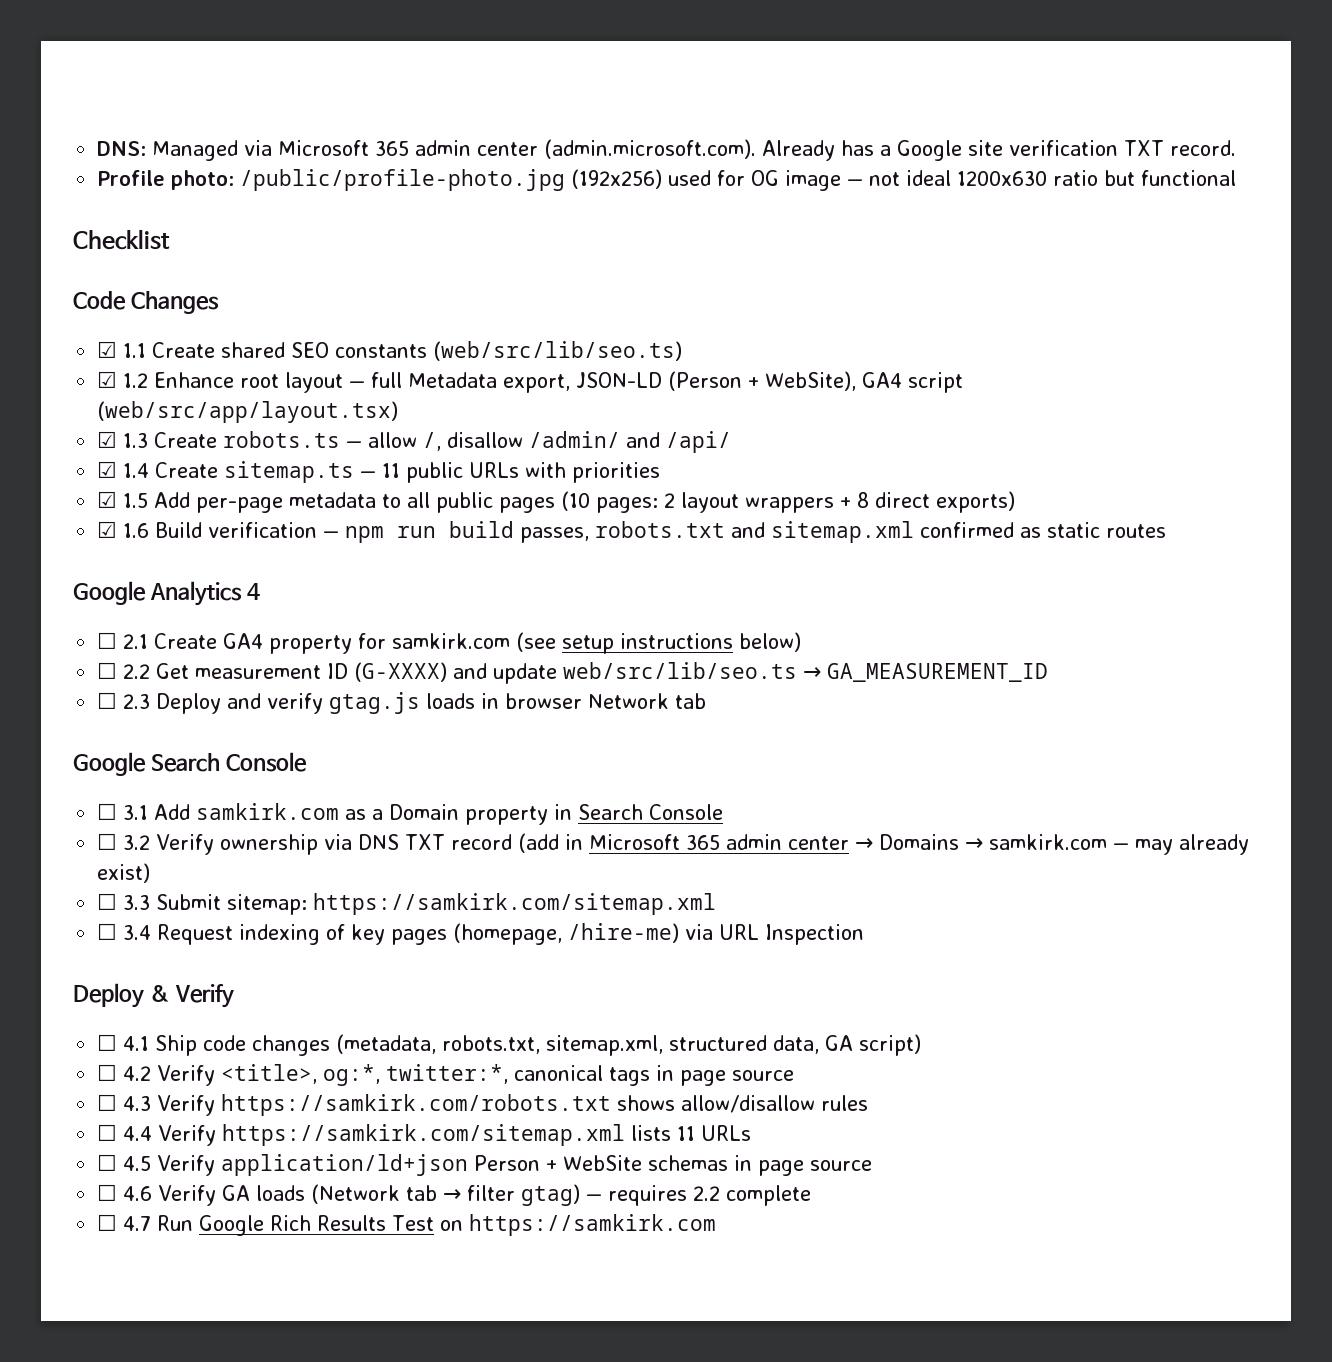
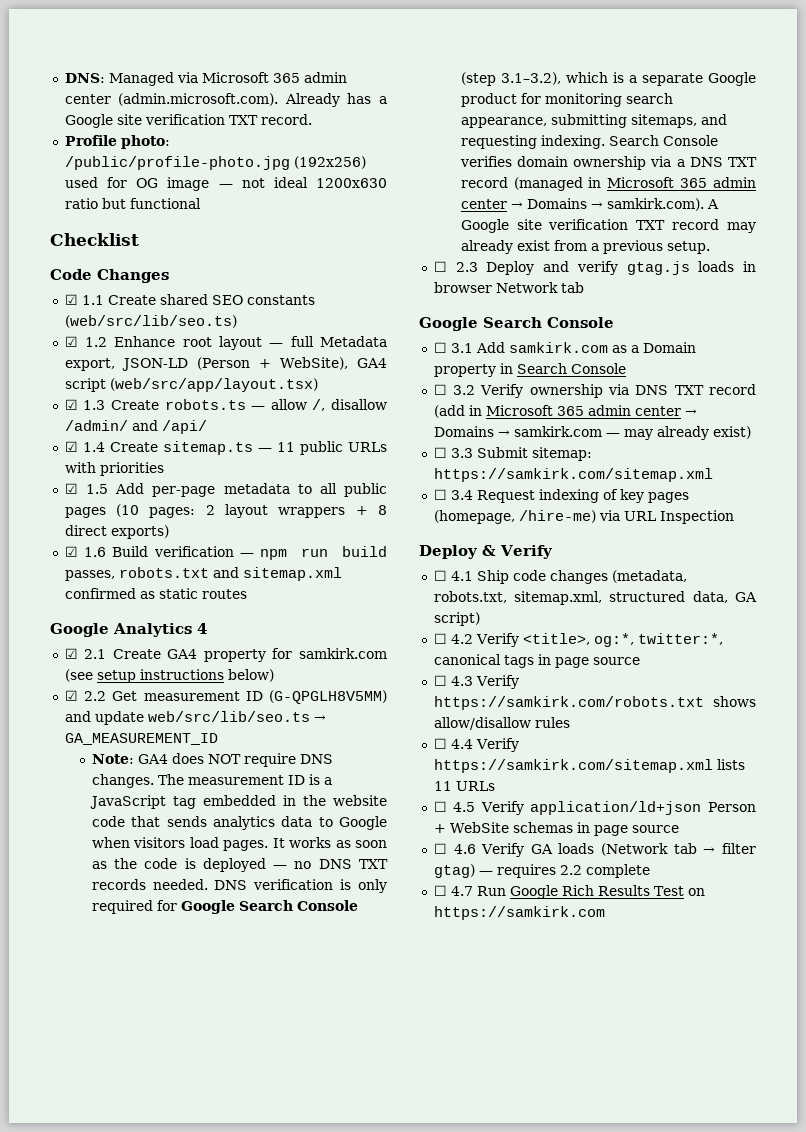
[97,632,118,649] ☐ -> [64,648,78,659] ☑
[97,662,118,679] ☐ -> [64,690,78,701] ☑
[354,662,448,682] (G-XXXX) -> [269,690,387,704] (G-QPGLH8V5MM)
(1049, 672) none -> [91,753,333,767] [91,774,332,788] [89,795,387,809] [91,816,387,830] [91,837,387,851] [91,858,389,872] [91,879,387,893] [91,900,358,914] [460,72,756,86] [460,93,673,107] [460,114,727,128] [460,135,718,149] [459,156,757,170] [460,177,756,191] [460,198,719,211] [460,219,756,233] [460,240,710,254] // Note: GA4 does NOT require DNS changes. The measurement ID is a JavaScript tag embedded in the website code that sends analytics data to Google when visitors load pages. It works as soon as the code is deployed — no DNS TXT records needed. DNS verification is only required for Google Search Console (step 3.1–3.2), which is a separate Google product for monitoring search appearance, submitting sitemaps, and requesting indexing. Search Console verifies domain ownership via a DNS TXT record (managed in Microsoft 365 admin center → Domains → samkirk.com). A Google site verification TXT record may already exist from a previous setup.

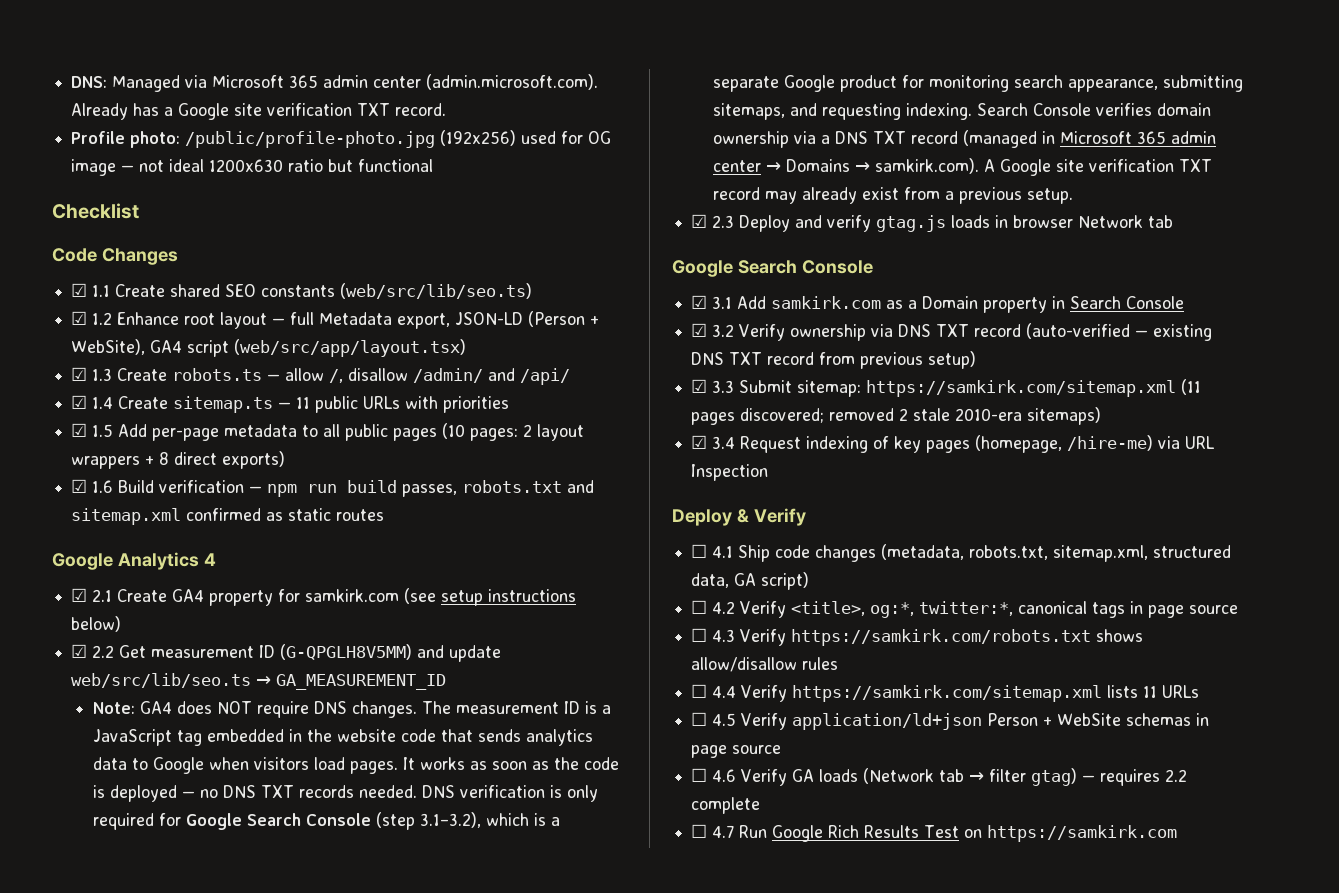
[433,261,447,272] ☐ -> [691,214,708,228] ☑
[433,342,447,353] ☐ -> [691,295,708,309] ☑
[433,384,447,395] ☐ -> [691,323,708,337] ☑
[433,405,697,418] [433,426,751,440] [433,447,592,461] [433,468,713,482] [433,489,447,500] (add in Microsoft 365 admin center → Domains → samkirk.com — may already exist) // ☐ 3.3 Submit sitemap: https://samkirk.com/sitemap.xml // ☐ -> [1026,323,1213,341] [691,351,977,369] [691,379,1202,397] [691,407,1102,425] [691,435,708,449] (auto-verified — existing DNS TXT record from previous setup) // ☑ 3.3 Submit sitemap: https://samkirk.com/sitemap.xml (11 pages discovered; removed 2 stale 2010-era sitemaps) // ☑

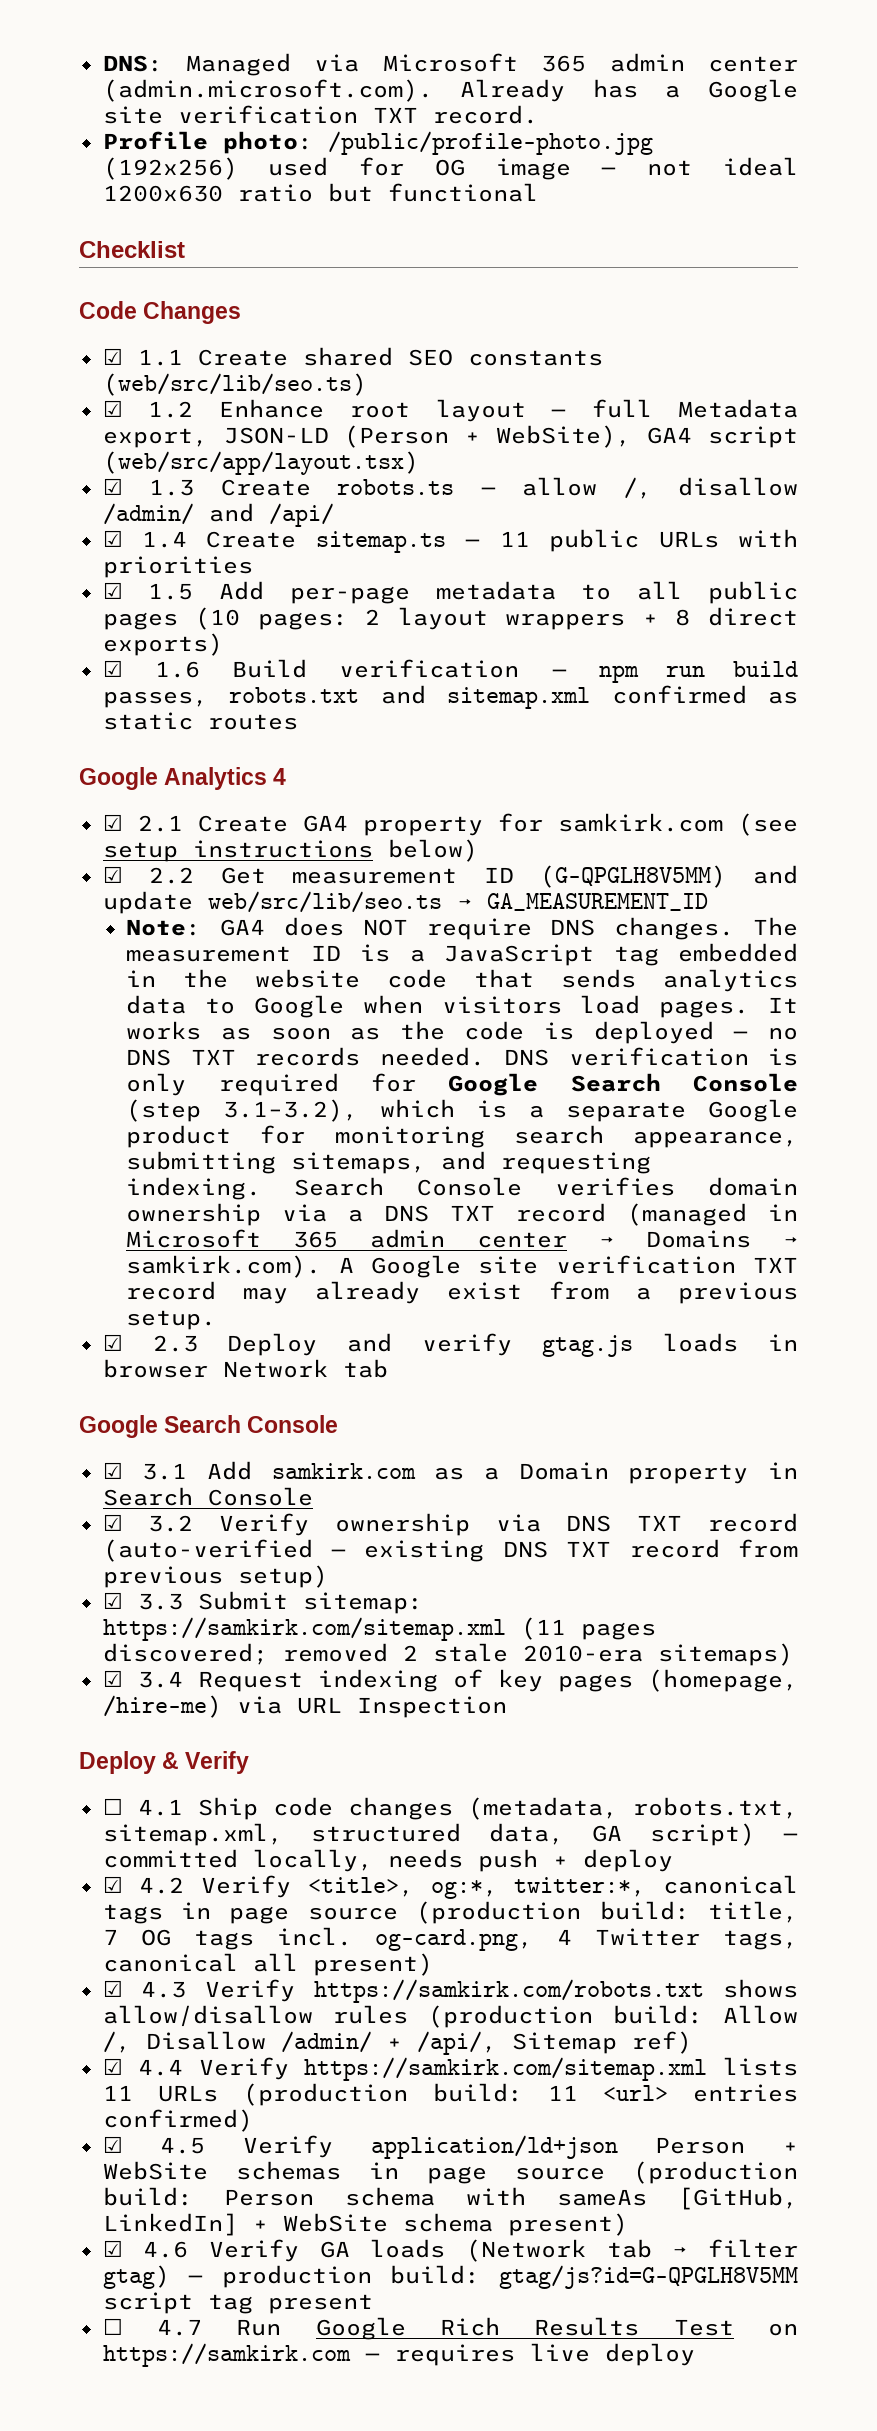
[691,600,708,614] // ☐ -> [783,1833,799,1841] [102,1849,673,1872] [102,1876,123,1893] — committed locally, needs push + deploy // ☑
[691,628,708,642] // ☐ -> [416,1901,798,1924] [102,1927,798,1951] [102,1953,433,1976] [102,1980,123,1997] (production build: title, 7 OG tags incl. og-card.png, 4 Twitter tags, canonical all present) // ☑
[691,684,708,698] // ☐ -> [427,2005,798,2028] [102,2031,692,2055] [102,2058,123,2075] (production build: Allow /, Disallow /admin/ + /api/, Sitemap ref) // ☑
[691,712,708,726] // ☐ -> [242,2083,798,2106] [102,2109,253,2132] [102,2136,123,2153] (production build: 11 <url> entries confirmed) // ☑
[691,768,708,782] // ☐ -> [633,2161,799,2184] [102,2187,799,2210] [102,2213,628,2236] [102,2240,123,2257] (production build: Person schema with sameAs [GitHub, LinkedIn] + WebSite schema present) // ☑
[1100,769,1188,786] [691,797,761,814] requires 2.2 complete -> [221,2265,798,2289] [102,2292,373,2314] production build: gtag/js?id=G-QPGLH8V5MM script tag present
(1178, 833) none -> [364,2343,695,2366] — requires live deploy

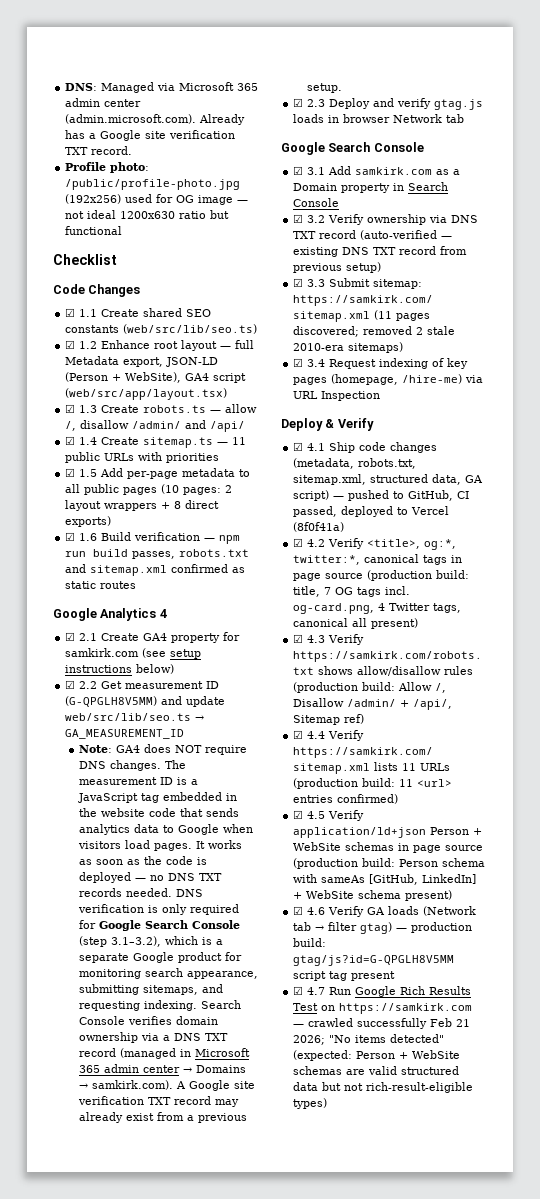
[102,1798,123,1815] ☐ -> [293,442,304,451] ☑
[102,1849,673,1872] committed locally, needs push + deploy -> [348,490,470,501] [293,506,450,517] [293,522,345,532] pushed to GitHub, CI passed, deployed to Vercel (8f0f41a)
[102,2318,123,2335] ☐ -> [293,986,304,995] ☑
[394,2343,695,2366] requires live deploy -> [308,1018,471,1029] [293,1034,445,1045] [293,1050,461,1061] [293,1066,460,1075] [293,1082,474,1093] [293,1098,328,1109] crawled successfully Feb 21 2026; "No items detected" (expected: Person + WebSite schemas are valid structured data but not rich-result-eligible types)

